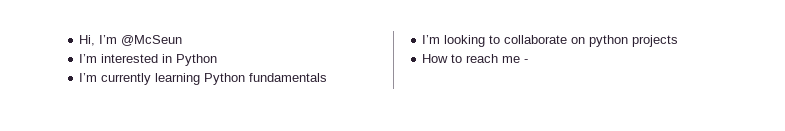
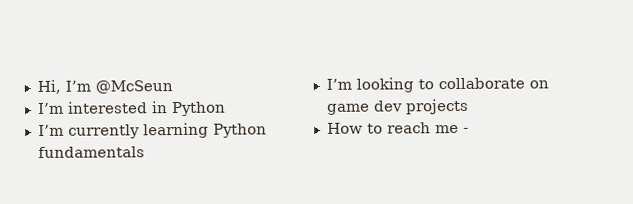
[589,35,629,47] python -> [326,100,403,115] game dev

